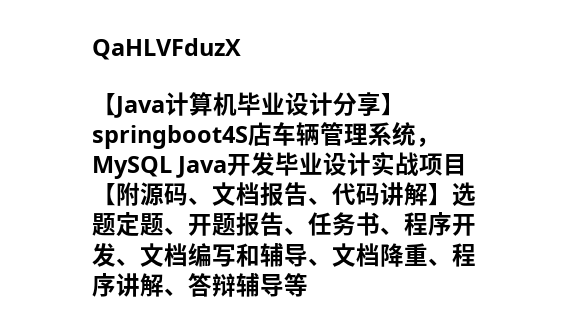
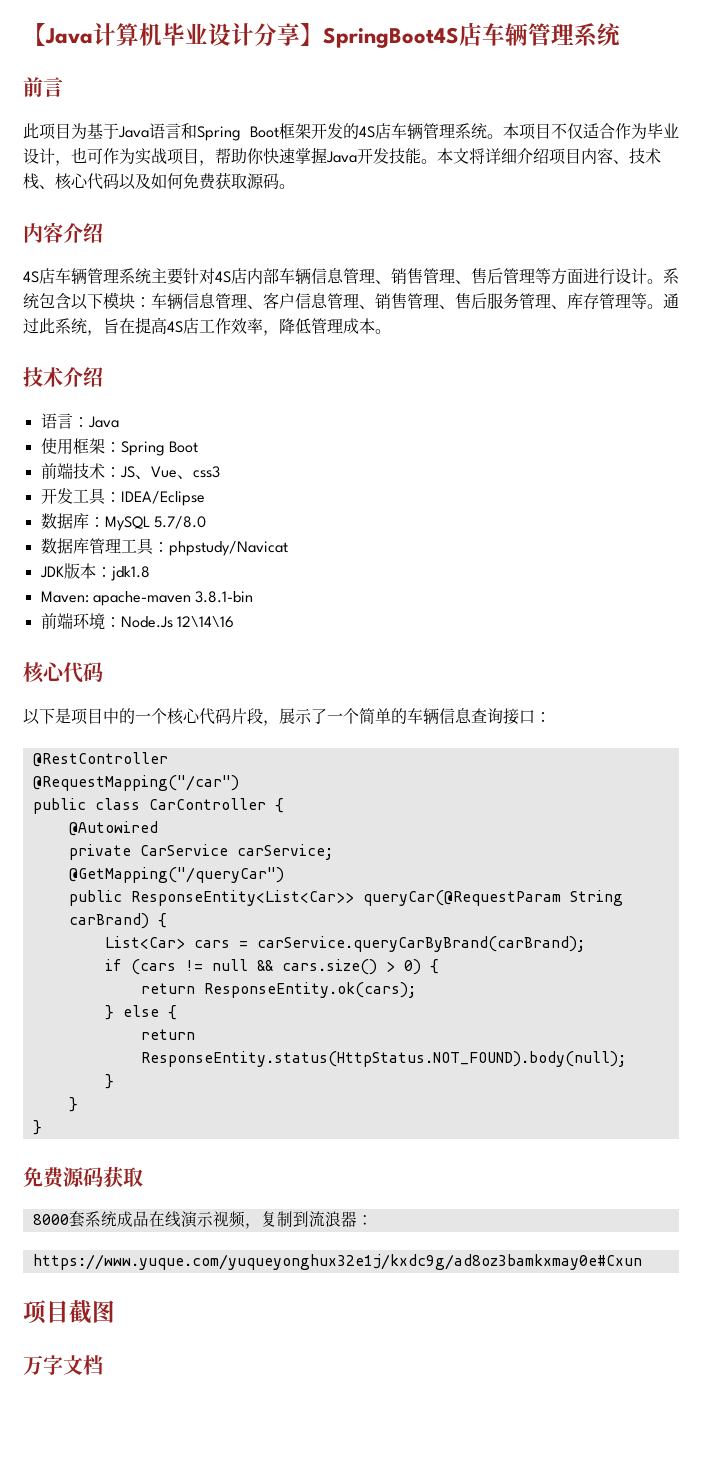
[92,38,241,60] QaHLVFduzX // -> (23, 34) none
[92,122,440,149] [92,152,468,179] [92,182,476,207] [92,212,476,237] [92,242,476,267] [92,272,308,297] springboot4S店车辆管理系统，MySQL Java开发毕业设计实战项目【附源码、文档报告、代码讲解】选题定题、开题报告、任务书、程序开发、文档编写和辅导、文档降重、程序讲解、答辩辅导等 -> [323,22,621,48] [23,77,63,97] [23,123,679,141] [23,147,661,166] [23,172,295,190] [23,222,103,243] [23,268,679,285] [23,292,679,310] [23,317,391,336] [23,367,103,387] [40,413,119,429] [40,438,198,456] [40,463,220,479] [40,488,205,506] [40,513,206,531] [40,538,288,556] [39,563,150,581] [40,591,254,606] [40,613,234,630] [23,662,103,683] [23,708,551,726] [32,752,168,767] [32,775,239,791] [32,798,284,814] [68,821,158,836] [68,844,333,860] [68,867,284,883] [68,890,623,906] [68,913,167,929] [104,936,585,952] [104,959,439,975] [140,982,416,998] [104,1005,177,1020] [140,1029,195,1040] [140,1051,626,1067] [104,1074,114,1089] [68,1097,78,1112] [32,1120,42,1135] [23,1166,143,1188] [32,1211,373,1229] [32,1254,642,1270] [23,1300,115,1324] [23,1355,103,1375] SpringBoot4S店车辆管理系统 // 前言 // 此项目为基于Java语言和Spring Boot框架开发的4S店车辆管理系统。本项目不仅适合作为毕业设计，也可作为实战项目，帮助你快速掌握Java开发技能。本文将详细介绍项目内容、技术栈、核心代码以及如何免费获取源码。 // 内容介绍 // 4S店车辆管理系统主要针对4S店内部车辆信息管理、销售管理、售后管理等方面进行设计。系统包含以下模块：车辆信息管理、客户信息管理、销售管理、售后服务管理、库存管理等。通过此系统，旨在提高4S店工作效率，降低管理成本。 // 技术介绍 // 语言：Java // 使用框架：Spring Boot // 前端技术：JS、Vue、css3 // 开发工具：IDEA/Eclipse // 数据库：MySQL 5.7/8.0 // 数据库管理工具：phpstudy/Navicat // JDK版本：jdk1.8 // Maven: apache-maven 3.8.1-bin // 前端环境：Node.Js 12\14\16 // 核心代码 // 以下是项目中的一个核心代码片段，展示了一个简单的车辆信息查询接口： // @RestController // @RequestMapping("/car") // public class CarController { // @Autowired // private CarService carService; // @GetMapping("/queryCar") // public ResponseEntity<List<Car>> queryCar(@RequestParam String carBrand) { // List<Car> cars = carService.queryCarByBrand(carBrand); // if (cars != null && cars.size() > 0) { // return ResponseEntity.ok(cars); // } else { // return ResponseEntity.status(HttpStatus.NOT_FOUND).body(null); // } // } // } // 免费源码获取 // 8000套系统成品在线演示视频，复制到流浪器： // https://www.yuque.com/yuqueyonghux32e1j/kxdc9g/ad8oz3bamkxmay0e#Cxun // 项目截图 // 万字文档

